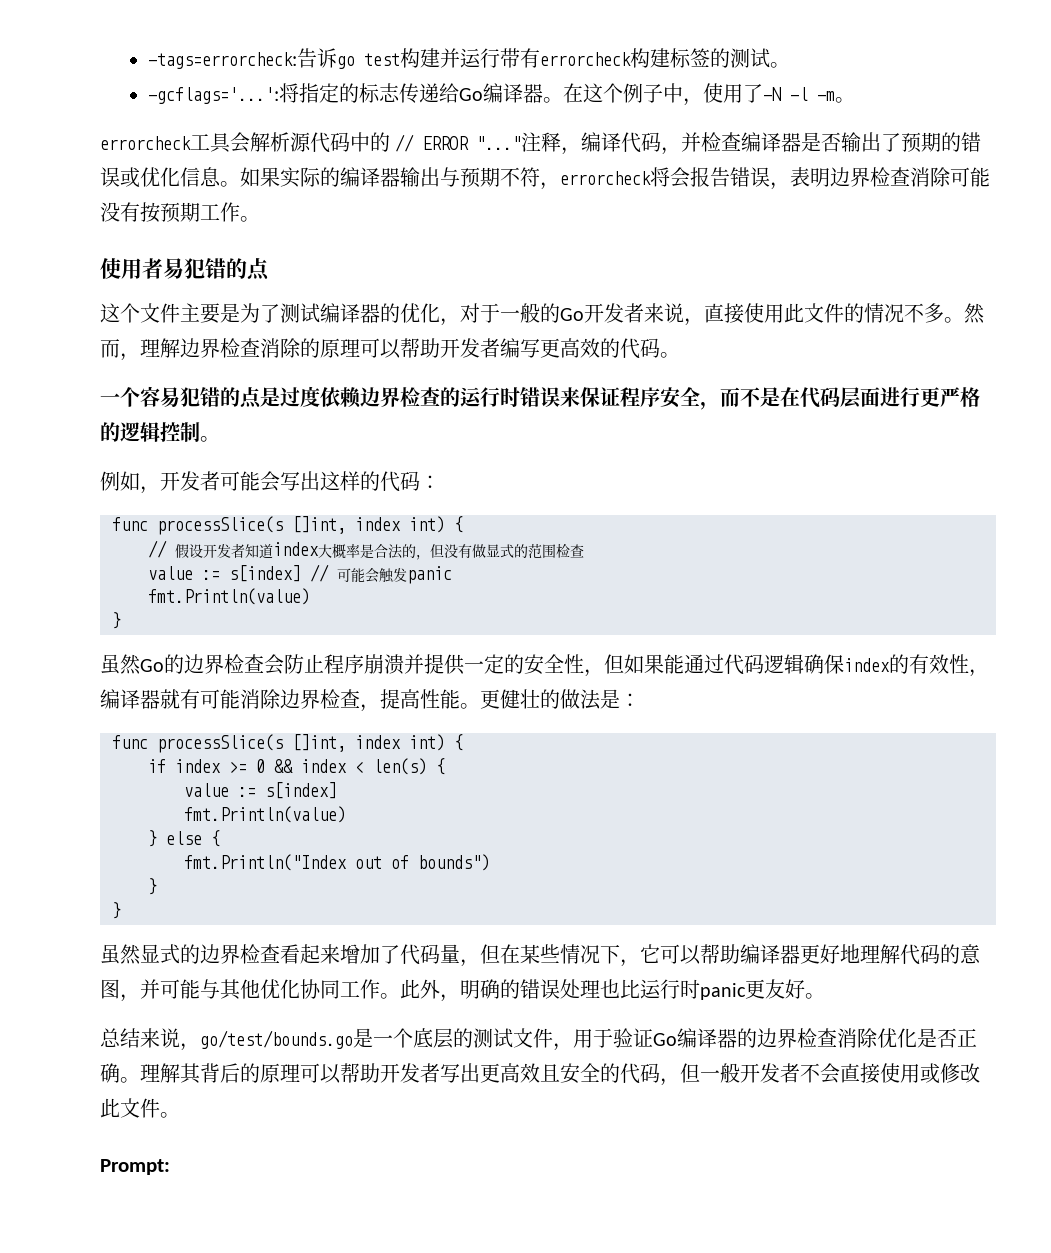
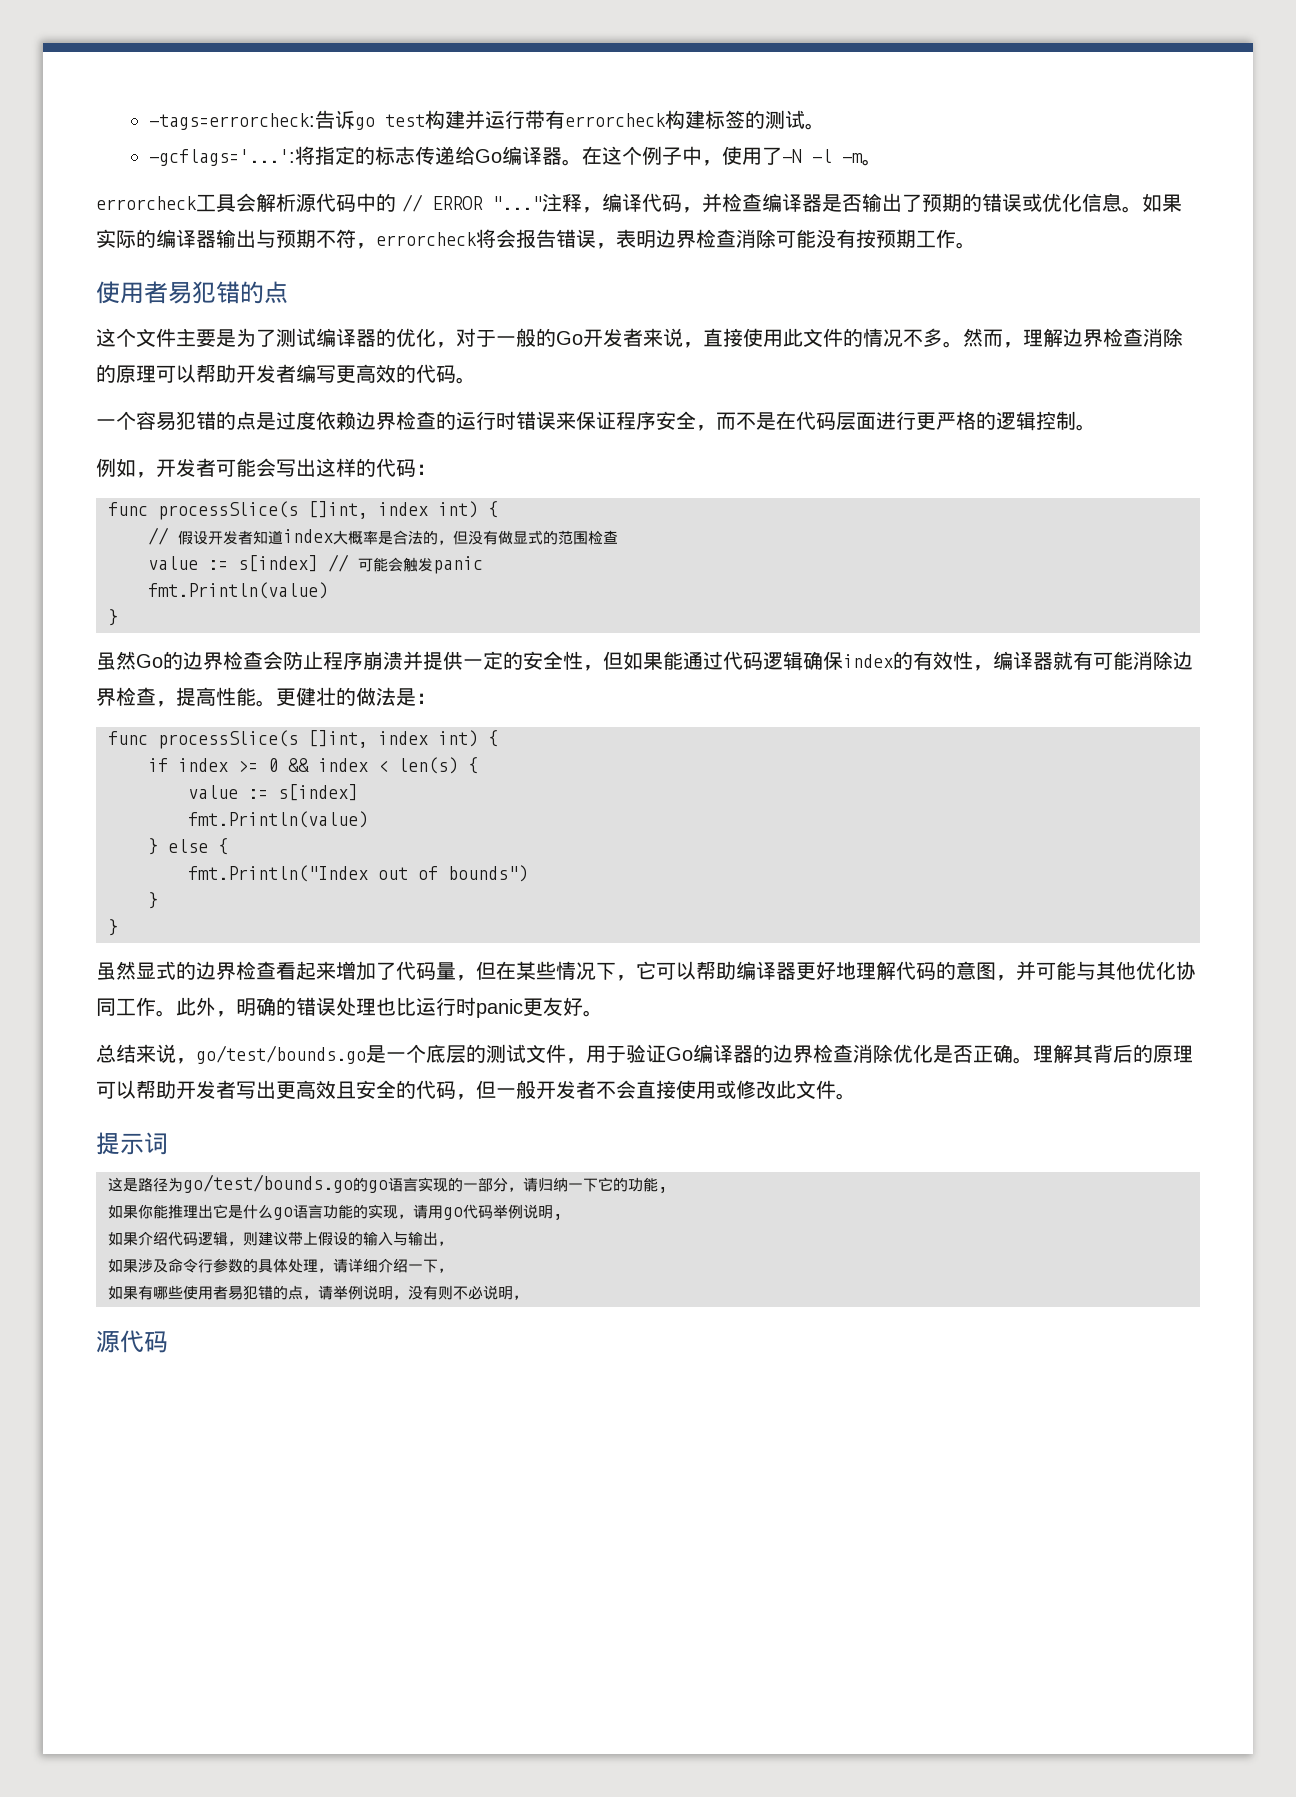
[100,1159,170,1175] Prompt: -> [96,1132,168,1155] [108,1174,668,1193] [108,1204,563,1220] [108,1231,453,1246] [108,1258,453,1273] [108,1285,528,1300] [96,1330,168,1353] 提示词 // 这是路径为go/test/bounds.go的go语言实现的一部分，请归纳一下它的功能, // 如果你能推理出它是什么go语言功能的实现，请用go代码举例说明, // 如果介绍代码逻辑，则建议带上假设的输入与输出， // 如果涉及命令行参数的具体处理，请详细介绍一下， // 如果有哪些使用者易犯错的点，请举例说明，没有则不必说明， // 源代码

